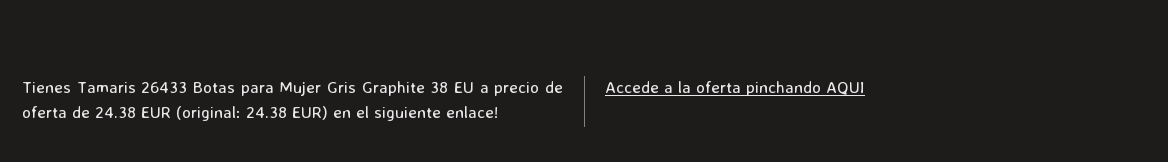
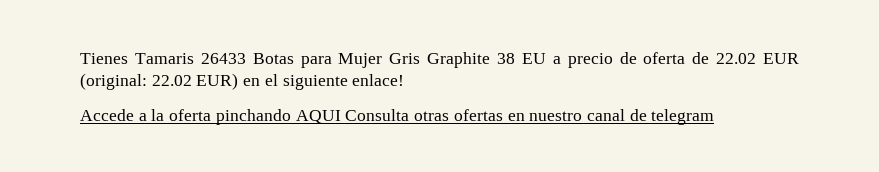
[95,107,136,118] 24.38 -> [716,53,757,64] 22.02
[246,107,287,118] 24.38 -> [151,75,192,86] 22.02
(865, 88) none -> [345,109,715,125] Consulta otras ofertas en nuestro canal de telegram

